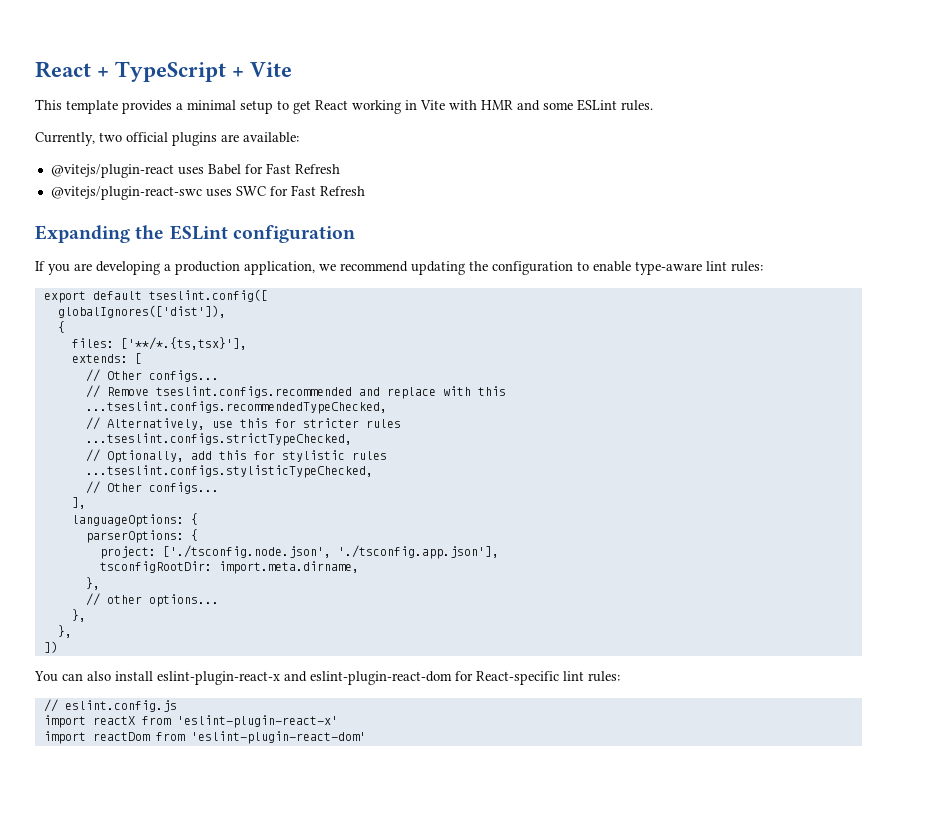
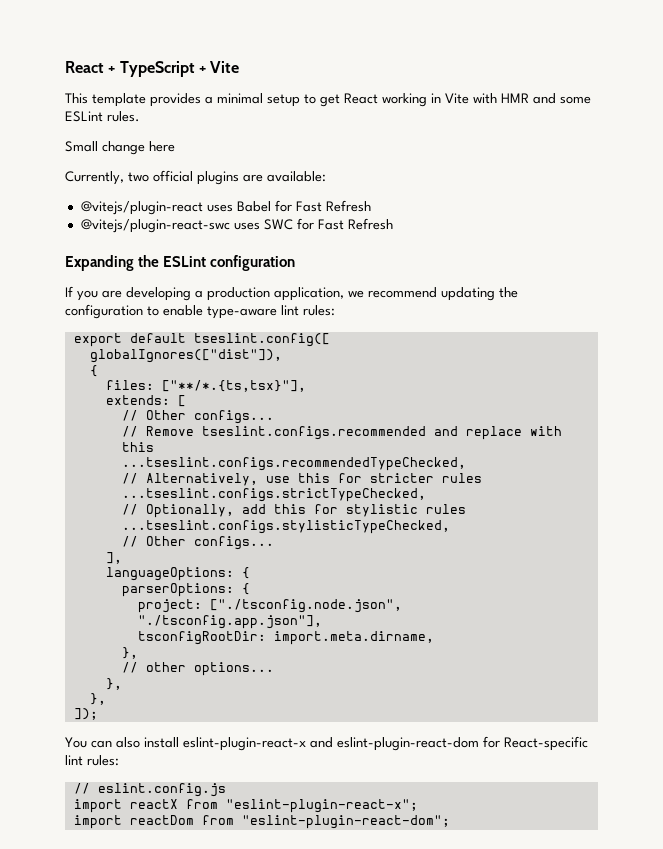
(653, 105) none -> [65,141,175,155] // Small change here
[57,305,226,318] globalIgnores(['dist']), -> [89,349,282,363] globalIgnores(["dist"]),
[120,337,247,350] ['**/*.{ts,tsx}'], -> [161,380,306,392] ["**/*.{ts,tsx}"],
[162,545,499,559] ['./tsconfig.node.json', './tsconfig.app.json'], -> [209,599,402,613] [137,615,322,629] ["./tsconfig.node.json", "./tsconfig.app.json"],
[43,641,58,653] ]) -> [73,708,98,720] ]);
[176,715,338,728] 'eslint-plugin-react-x' -> [225,799,418,813] "eslint-plugin-react-x";
[190,731,366,744] 'eslint-plugin-react-dom' -> [241,815,450,829] "eslint-plugin-react-dom";

